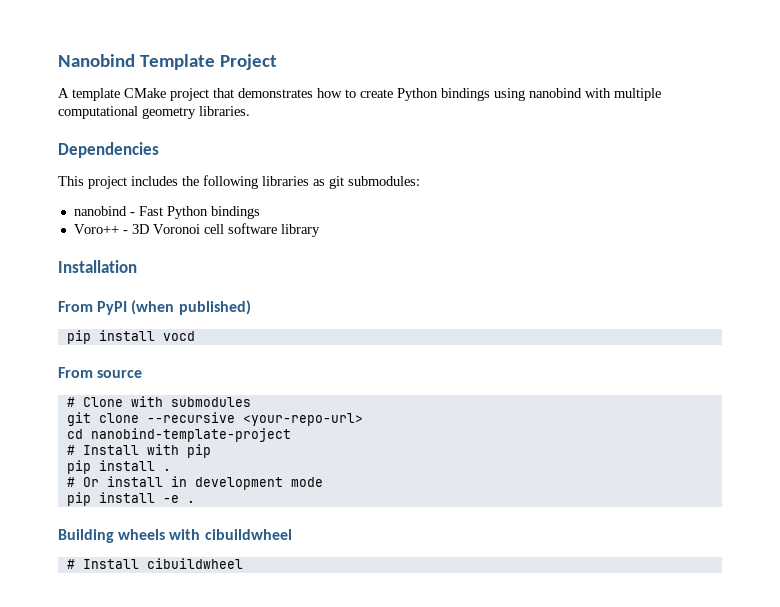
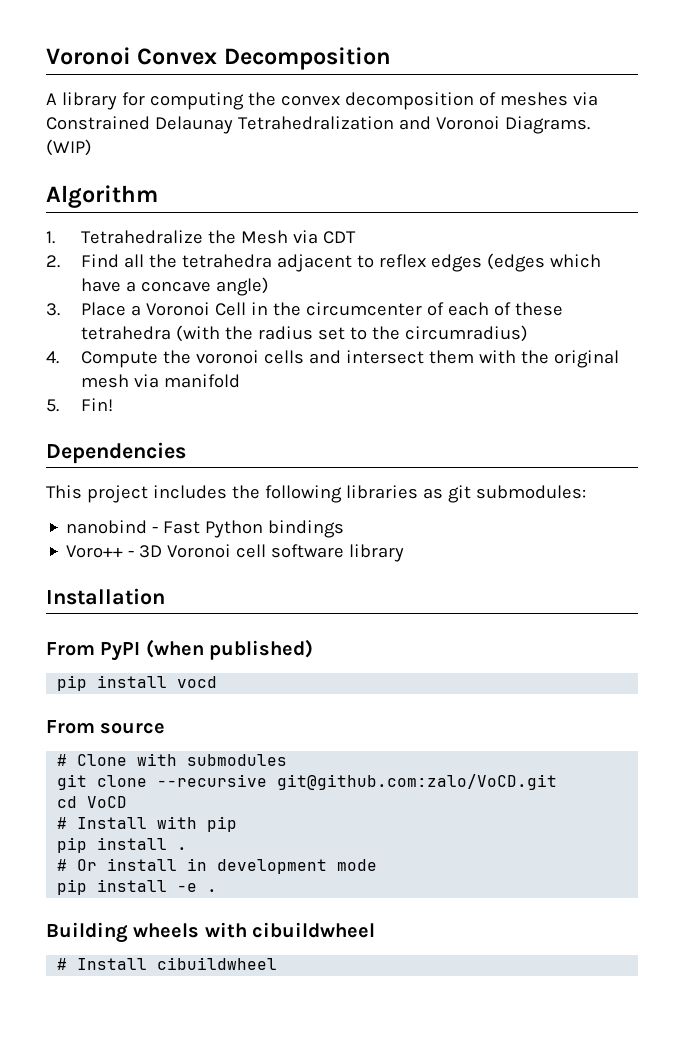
[58,54,277,70] [58,88,661,101] [58,106,250,119] Nanobind Template Project // A template CMake project that demonstrates how to create Python bindings using nanobind with multiple computational geometry libraries. -> [46,47,391,70] [46,92,598,110] [46,116,590,134] [46,139,92,156] [46,185,158,208] [46,230,357,244] [46,253,602,272] [81,277,270,296] [46,302,564,316] [81,325,529,342] [46,350,620,368] [81,374,241,388] [46,398,114,412] Voronoi Convex Decomposition // A library for computing the convex decomposition of meshes via Constrained Delaunay Tetrahedralization and Voronoi Diagrams. (WIP) // Algorithm // 1. Tetrahedralize the Mesh via CDT // 2. Find all the tetrahedra adjacent to reflex edges (edges which have a concave angle) // 3. Place a Voronoi Cell in the circumcenter of each of these tetrahedra (with the radius set to the circumradius) // 4. Compute the voronoi cells and intersect them with the original mesh via manifold // 5. Fin!
[242,413,363,426] <your-repo-url> -> [277,774,558,790] git@github.com:zalo/VoCD.git
[90,428,291,442] nanobind-template-project -> [87,796,128,808] VoCD

